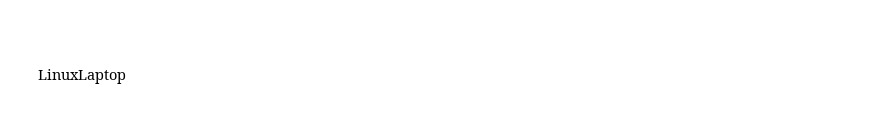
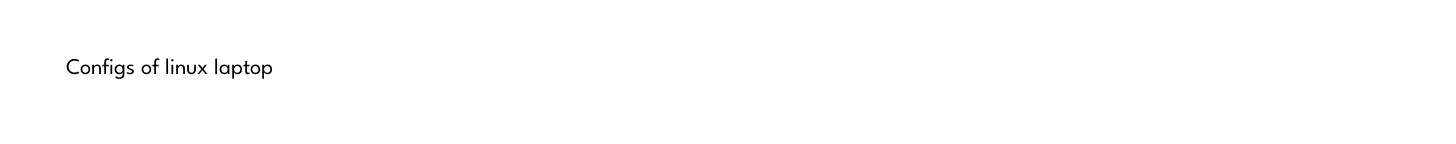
[38,69,126,84] LinuxLaptop -> [66,58,274,79] Configs of linux laptop

